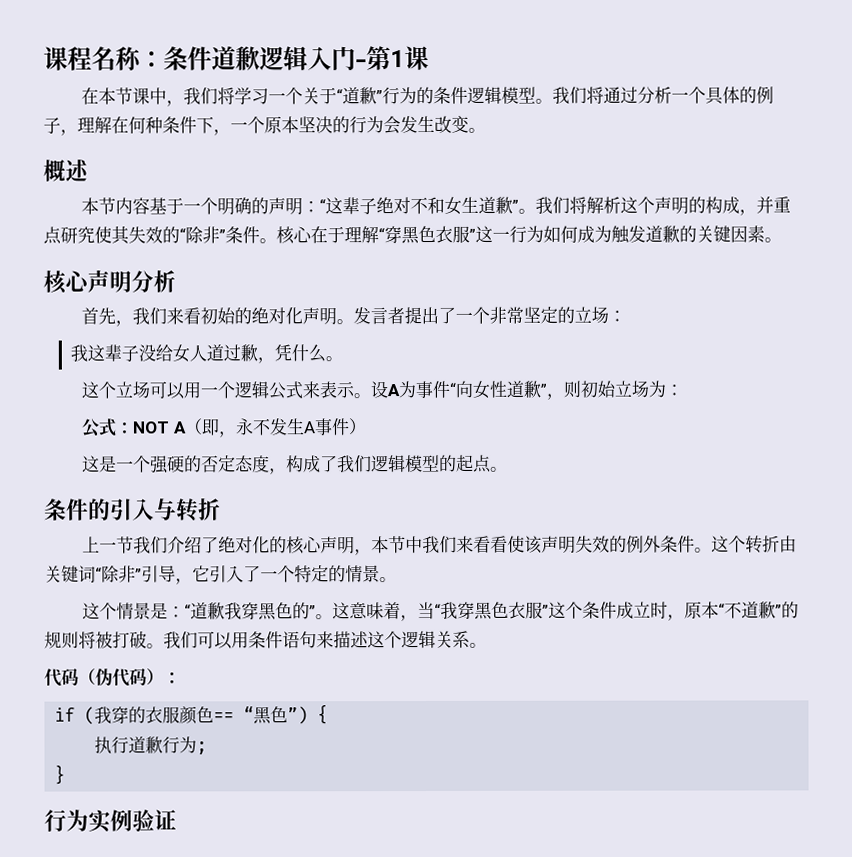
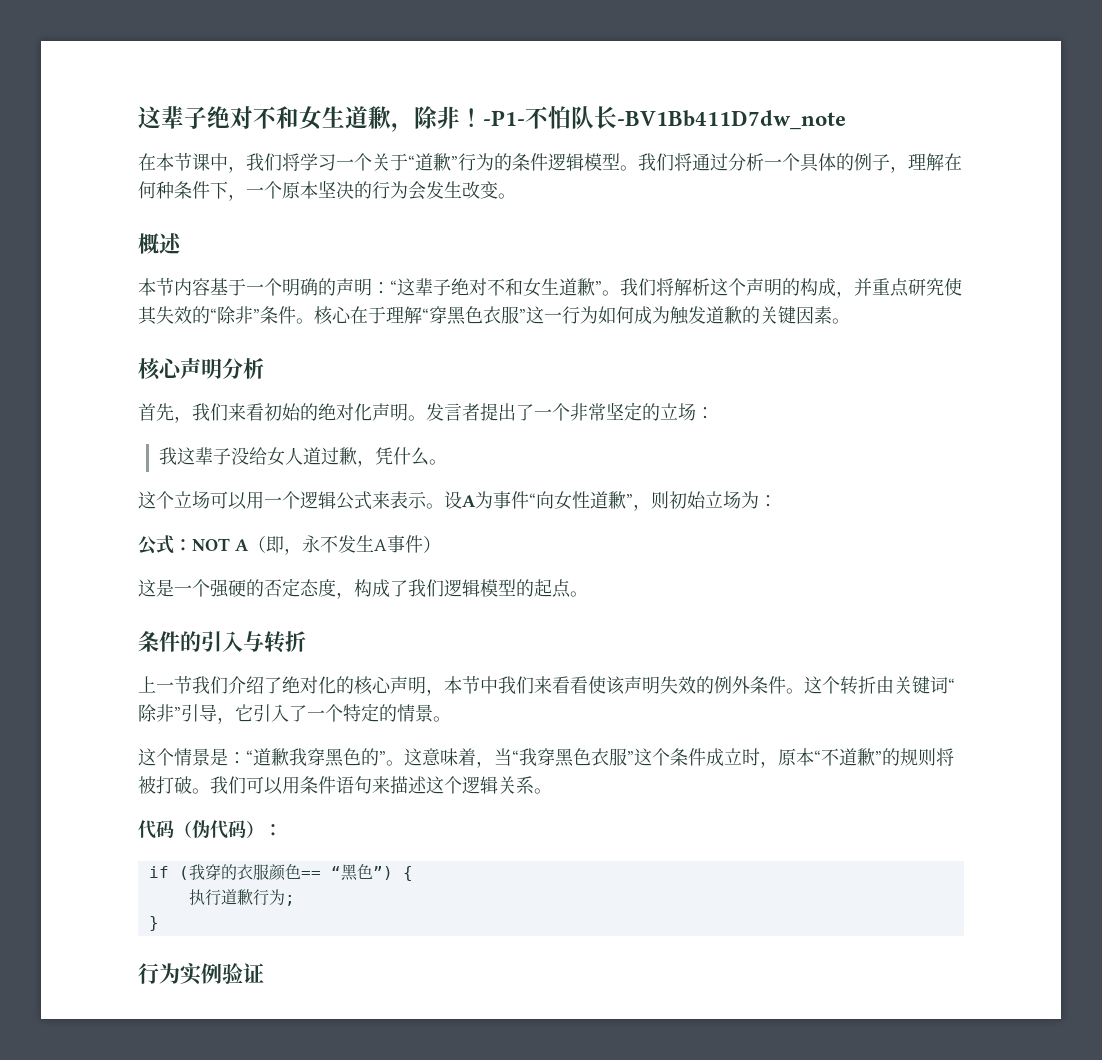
[43,45,429,71] 课程名称：条件道歉逻辑入门-第1课 -> [138,106,846,132] 这辈子绝对不和女生道歉，除非！-P1-不怕队长-BV1Bb411D7dw_note

